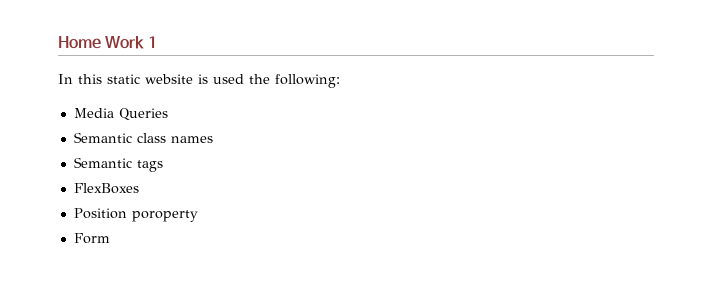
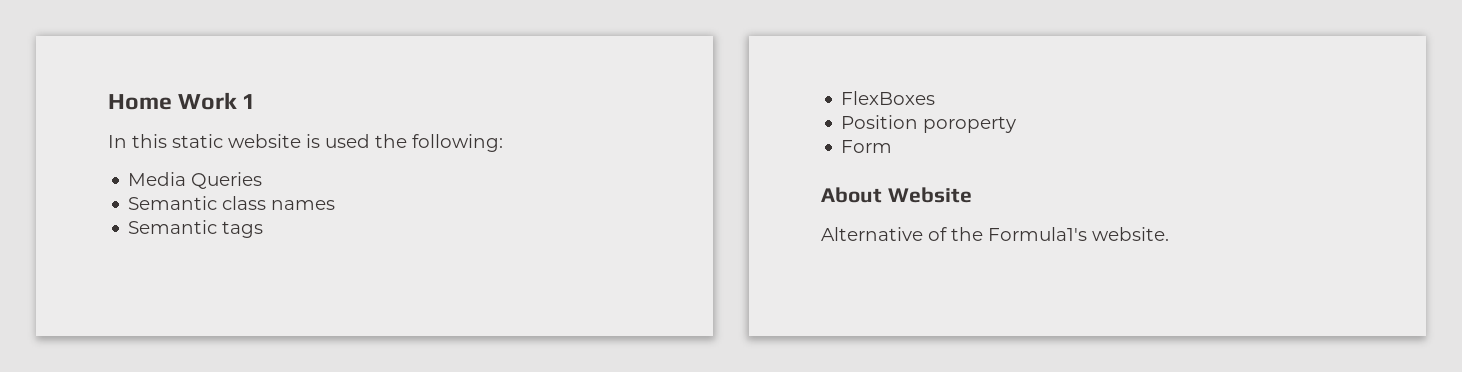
(110, 238) none -> [821,187,972,203] [821,227,1169,241] // About Website // Alternative of the Formula1's website.

